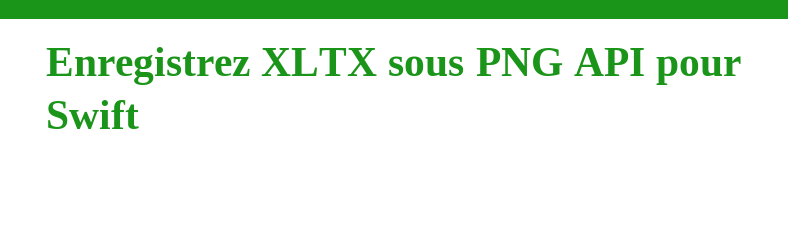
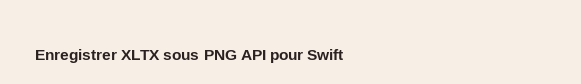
[46,47,250,85] Enregistrez -> [35,49,117,63] Enregistrer

